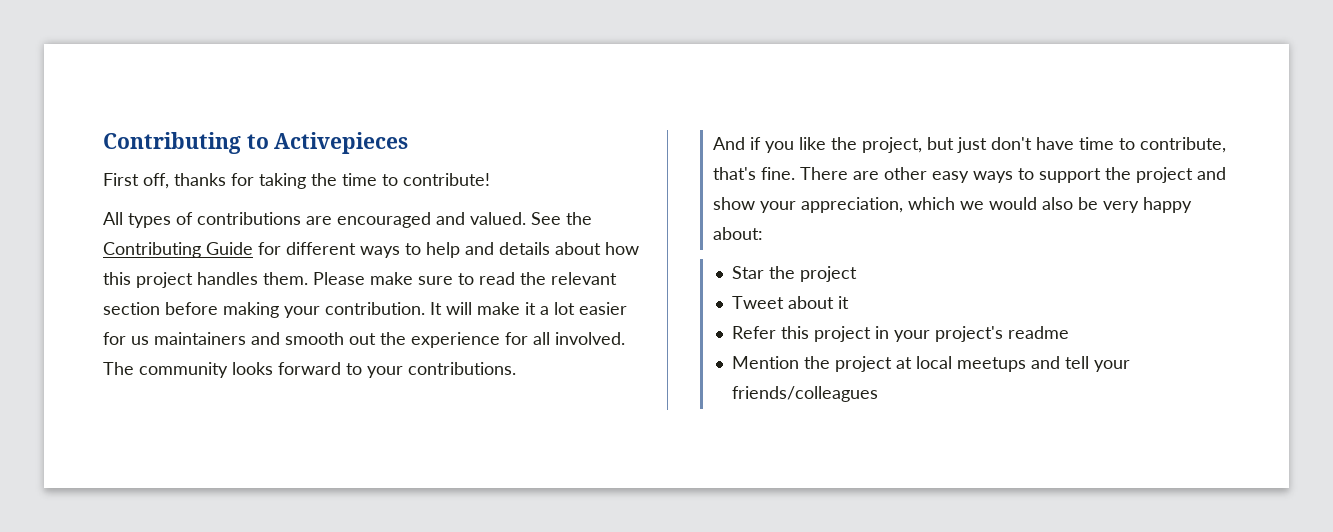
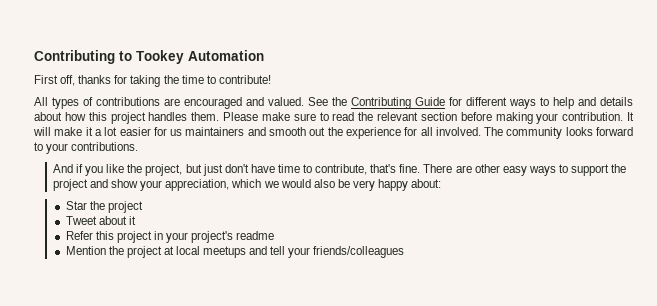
[274,132,409,154] Activepieces -> [136,50,264,64] Tookey Automation

